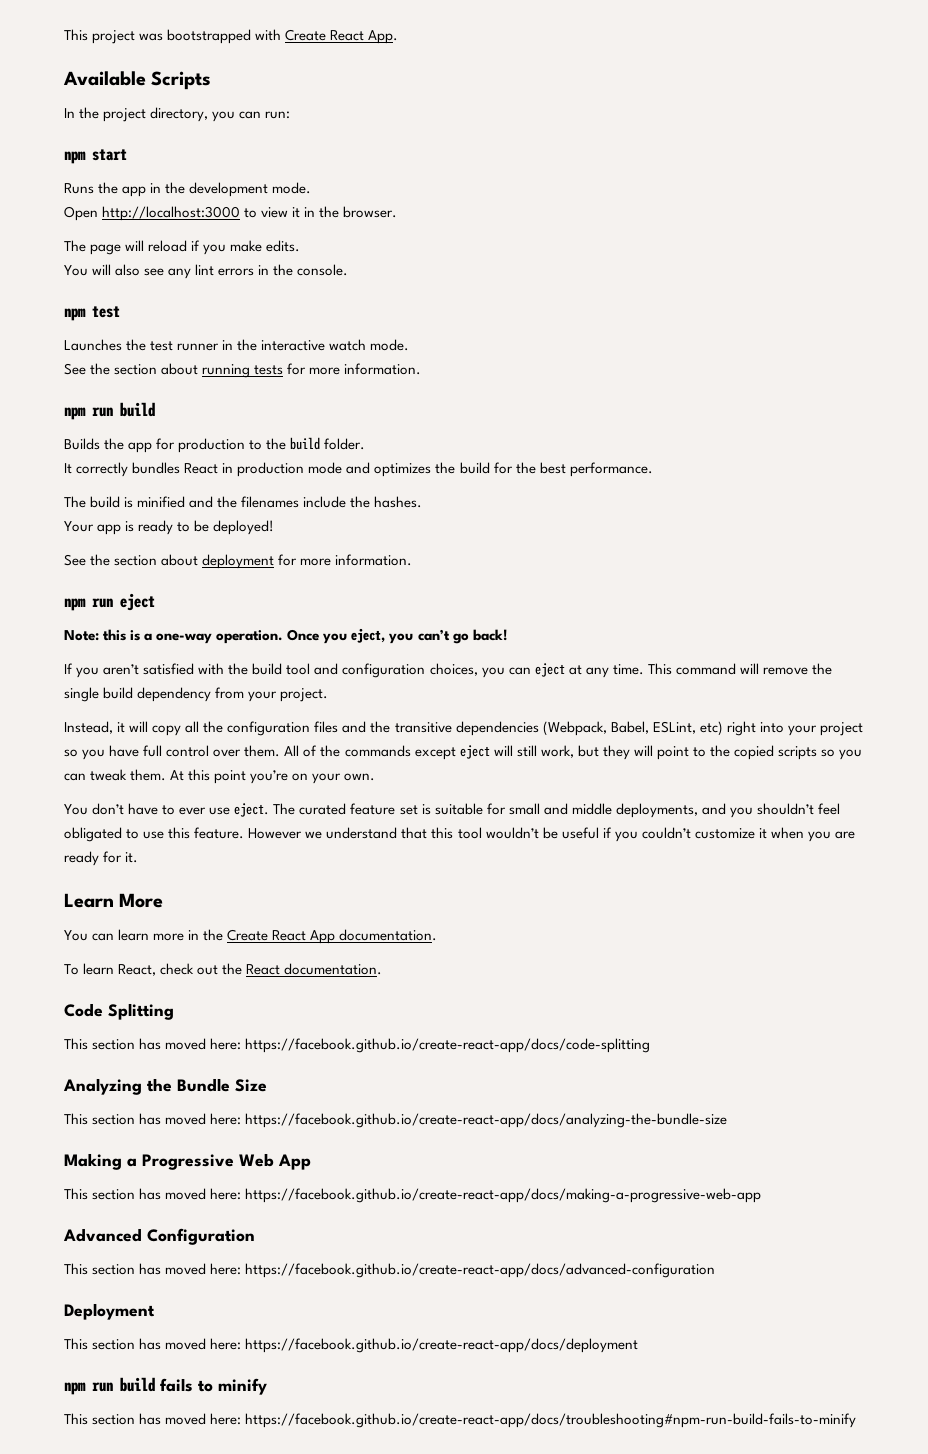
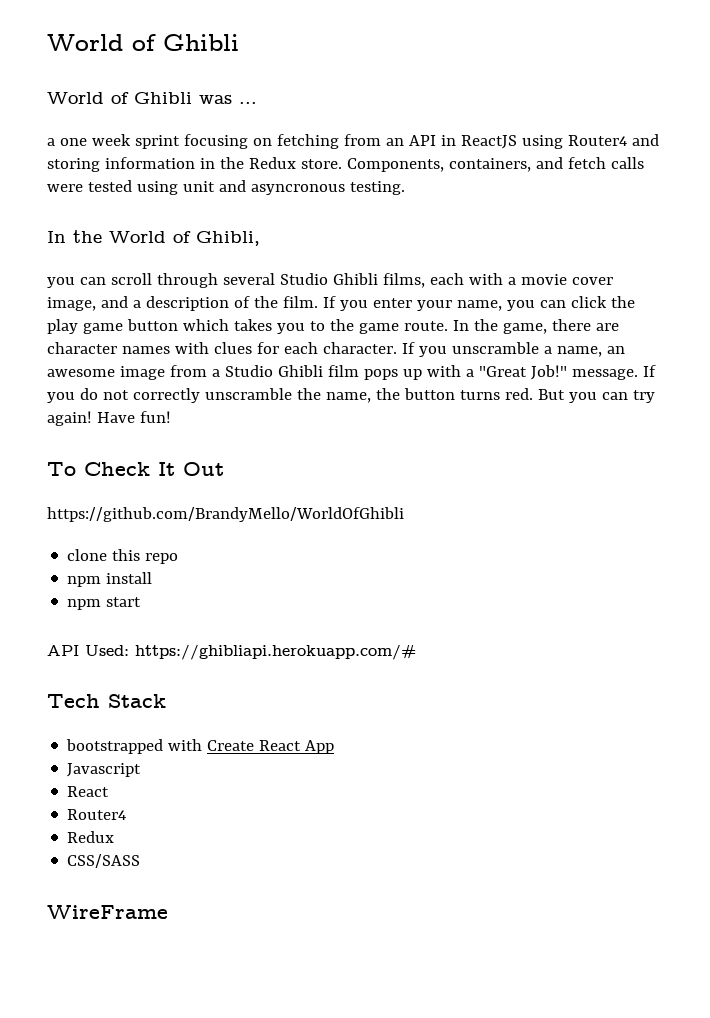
[64,29,399,44] [63,71,212,90] [64,107,291,122] [64,149,127,164] [64,182,312,197] [64,206,398,221] [64,240,301,255] [64,264,349,279] [64,306,120,321] [64,339,410,351] [64,363,422,378] [64,402,155,420] [64,437,366,453] [64,462,653,477] [64,496,423,508] [64,520,275,535] [64,554,413,569] [64,593,155,611] [64,628,508,644] [64,663,833,678] [64,687,329,702] [64,721,863,736] [64,745,863,760] [64,769,376,784] [64,803,841,818] [64,827,856,842] [64,851,139,866] [64,893,164,908] [64,929,438,944] [64,963,383,976] [64,1003,174,1020] [64,1038,651,1053] [63,1078,267,1095] [64,1113,728,1128] [64,1153,311,1170] [64,1188,762,1203] [63,1228,255,1245] [64,1263,716,1278] [64,1303,155,1320] [64,1338,639,1353] [64,1377,267,1395] [64,1413,857,1428] This project was bootstrapped with Create React App. // Available Scripts // In the project directory, you can run: // npm start // Runs the app in the development mode. // Open http://localhost:3000 to view it in the browser. // The page will reload if you make edits. // You will also see any lint errors in the console. // npm test // Launches the test runner in the interactive watch mode. // See the section about running tests for more information. // npm run build // Builds the app for production to the build folder. // It correctly bundles React in production mode and optimizes the build for the best performance. // The build is minified and the filenames include the hashes. // Your app is ready to be deployed! // See the section about deployment for more information. // npm run eject // Note: this is a one-way operation. Once you eject, you can’t go back! // If you aren’t satisfied with the build tool and configuration choices, you can eject at any time. This command will remove the single build dependency from your project. // Instead, it will copy all the configuration files and the transitive dependencies (Webpack, Babel, ESLint, etc) right into your project so you have full control over them. All of the commands except eject will still work, but they will point to the copied scripts so you can tweak them. At this point you’re on your own. // You don’t have to ever use eject. The curated feature set is suitable for small and middle deployments, and you shouldn’t feel obligated to use this feature. However we understand that this tool wouldn’t be useful if you couldn’t customize it when you are ready for it. // Learn More // You can learn more in the Create React App documentation. // To learn React, check out the React documentation. // Code Splitting // This section has moved here: https://facebook.github.io/create-react-app/docs/code-splitting // Analyzing the Bundle Size // This section has moved here: https://facebook.github.io/create-react-app/docs/analyzing-the-bundle-size // Making a Progressive Web App // This section has moved here: https://facebook.github.io/create-react-app/docs/making-a-progressive-web-app // Advanced Configuration // This section has moved here: https://facebook.github.io/create-react-app/docs/advanced-configuration // Deployment // This section has moved here: https://facebook.github.io/create-react-app/docs/deployment // npm run build fails to minify // This section has moved here: https://facebook.github.io/create-react-app/docs/troubleshooting#npm-run-build-fails-to-minify -> [47,34,239,51] [47,92,257,104] [47,134,659,149] [47,157,644,172] [47,180,405,195] [47,230,260,246] [47,273,613,288] [47,296,635,311] [47,319,619,334] [47,342,625,357] [47,365,656,380] [47,388,655,403] [47,411,171,426] [47,462,224,476] [47,507,404,522] [67,549,179,564] [67,572,153,587] [67,597,142,610] [47,644,416,660] [47,694,166,708] [66,739,335,754] [67,763,142,777] [67,786,110,797] [67,809,127,820] [67,831,115,843] [67,854,141,868] [47,905,168,919] World of Ghibli // World of Ghibli was ... // a one week sprint focusing on fetching from an API in ReactJS using Router4 and storing information in the Redux store. Components, containers, and fetch calls were tested using unit and asyncronous testing. // In the World of Ghibli, // you can scroll through several Studio Ghibli films, each with a movie cover image, and a description of the film. If you enter your name, you can click the play game button which takes you to the game route. In the game, there are character names with clues for each character. If you unscramble a name, an awesome image from a Studio Ghibli film pops up with a "Great Job!" message. If you do not correctly unscramble the name, the button turns red. But you can try again! Have fun! // To Check It Out // https://github.com/BrandyMello/WorldOfGhibli // clone this repo // npm install // npm start // API Used: https://ghibliapi.herokuapp.com/# // Tech Stack // bootstrapped with Create React App // Javascript // React // Router4 // Redux // CSS/SASS // WireFrame

